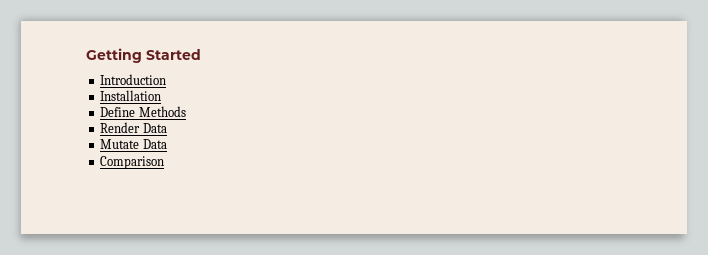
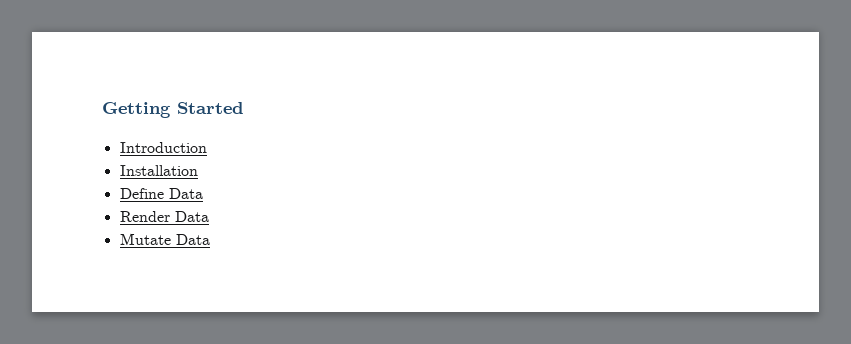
[138,106,186,117] Methods -> [168,188,203,199] Data
[100,156,165,169] // Comparison -> (210, 239) none

